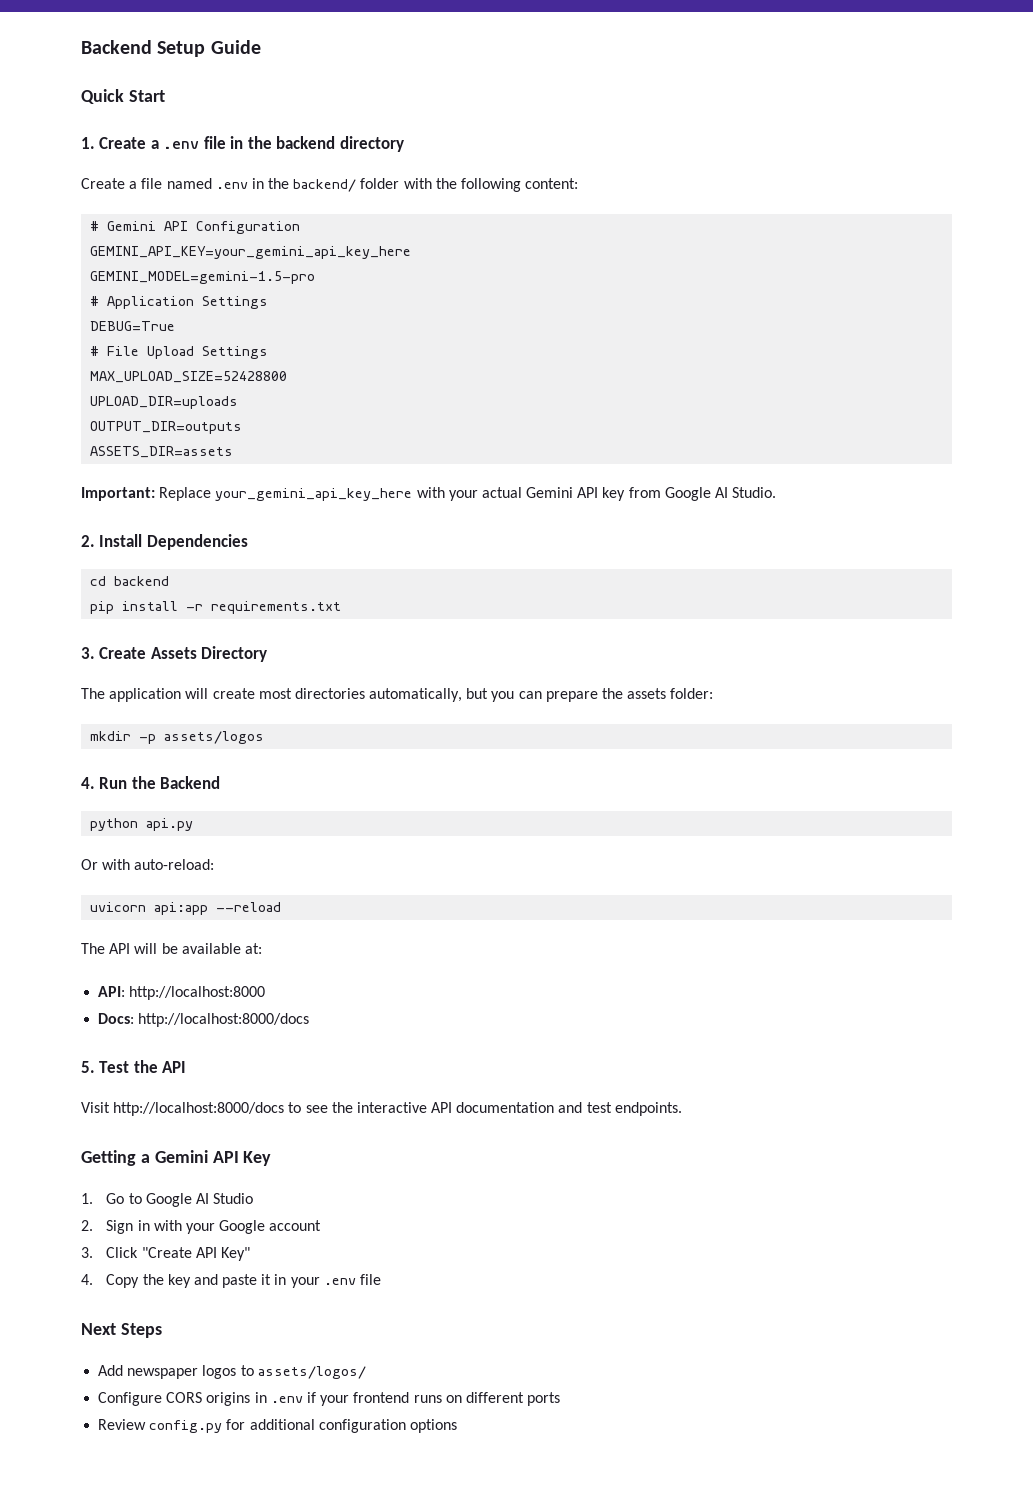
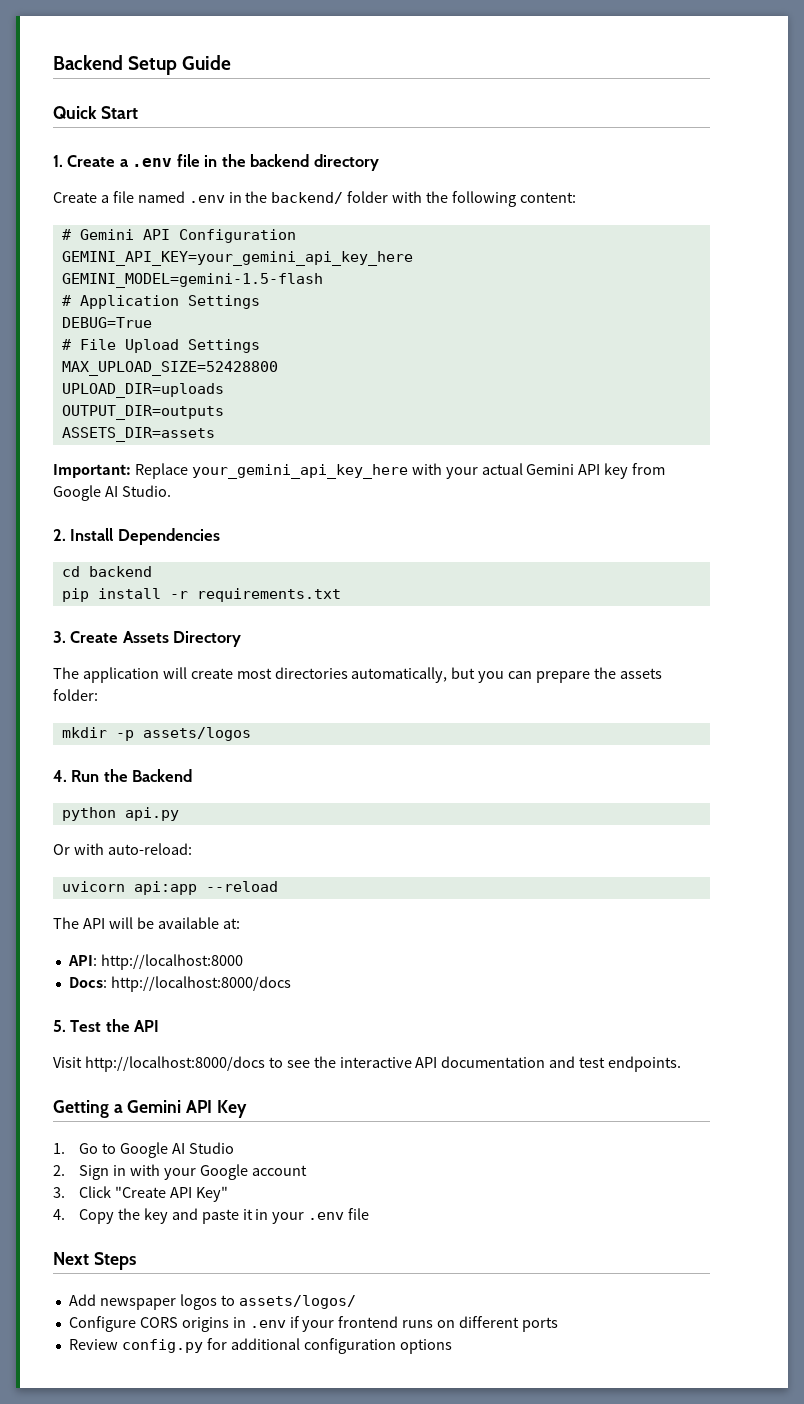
[90,271,316,284] GEMINI_MODEL=gemini-1.5-pro -> [61,273,323,288] GEMINI_MODEL=gemini-1.5-flash

